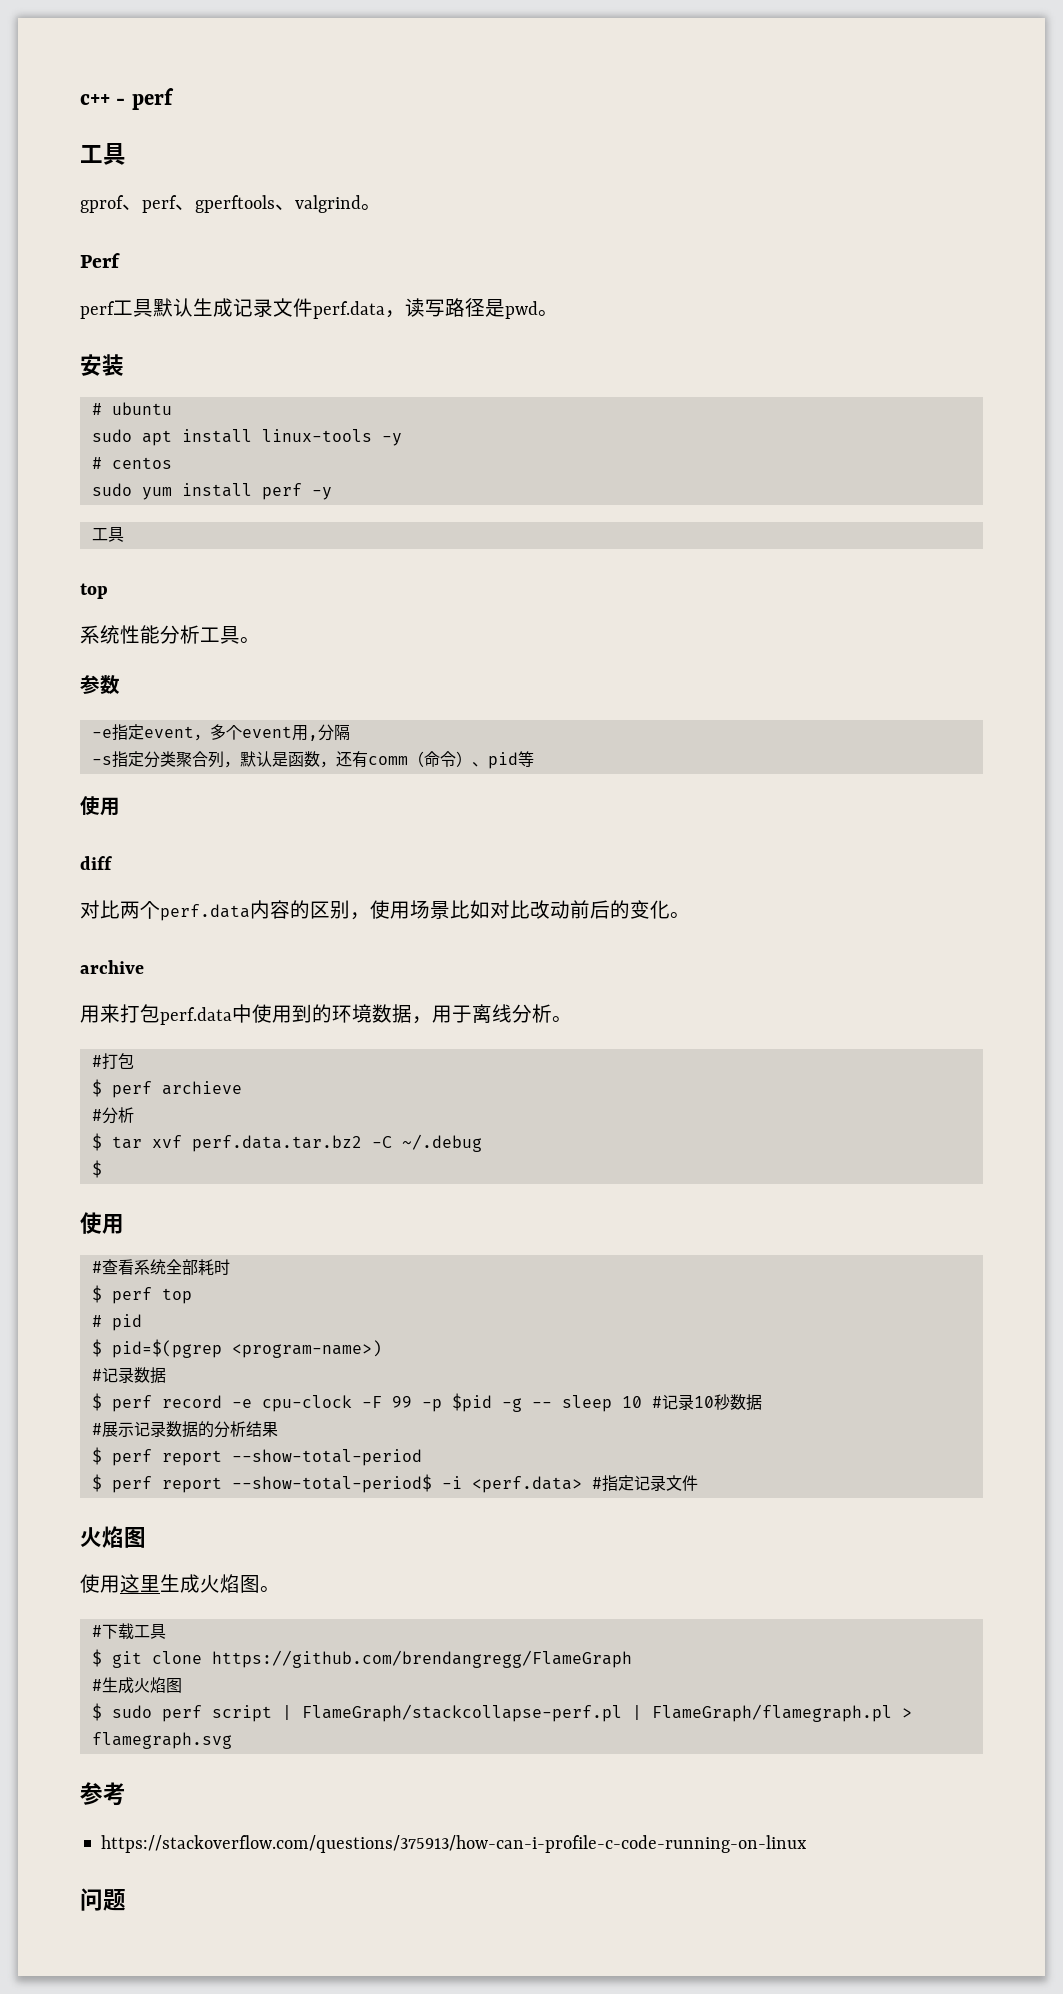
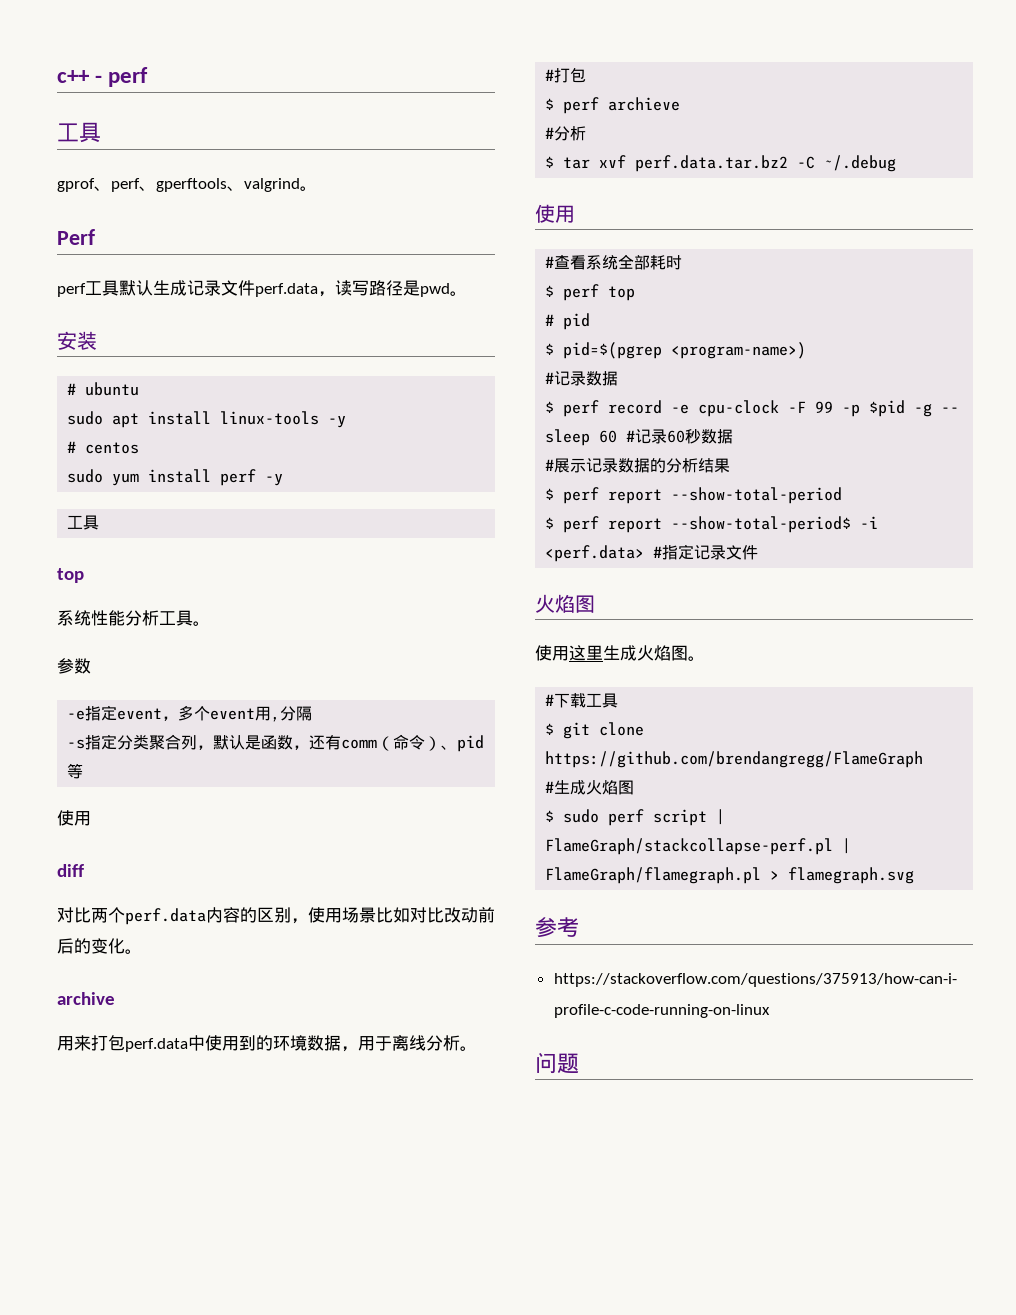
[91,1160,102,1178] // $ -> (897, 163) none
[621,1394,714,1410] 10 #记录10 -> [599,429,686,444] 60 #记录60

